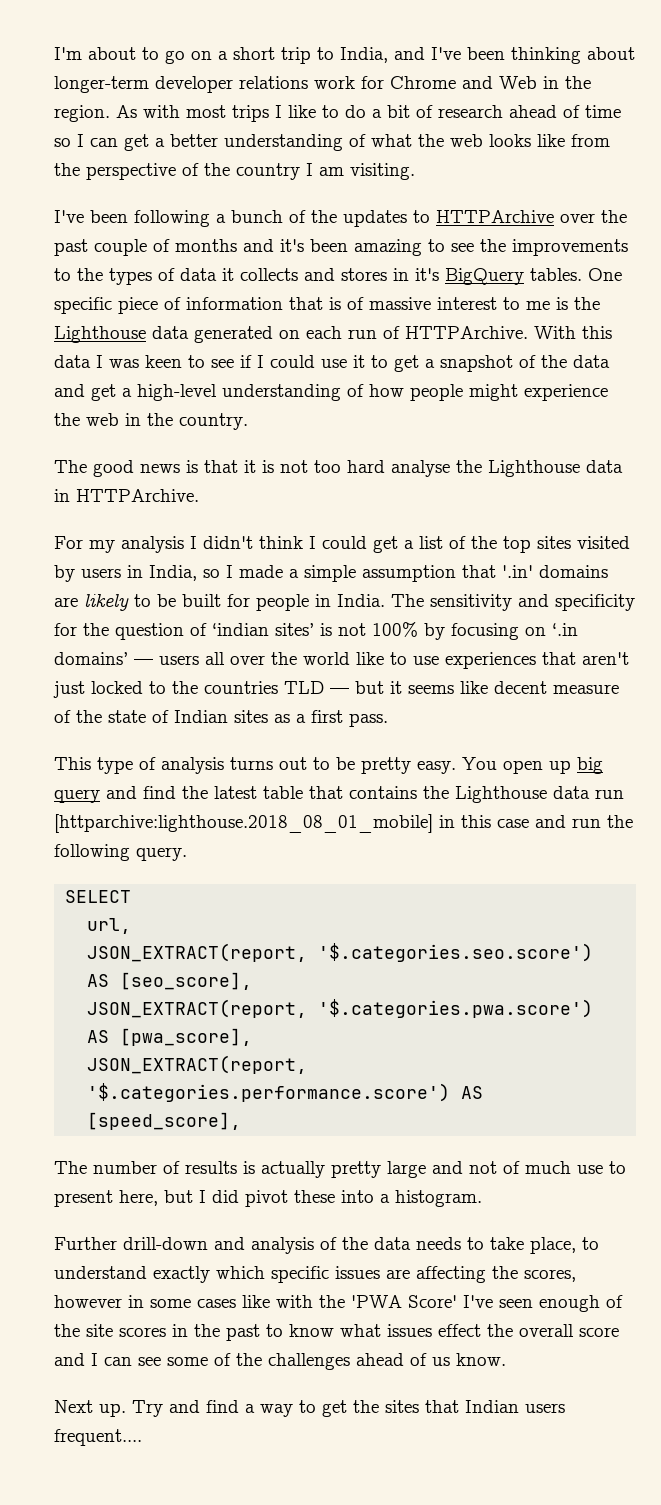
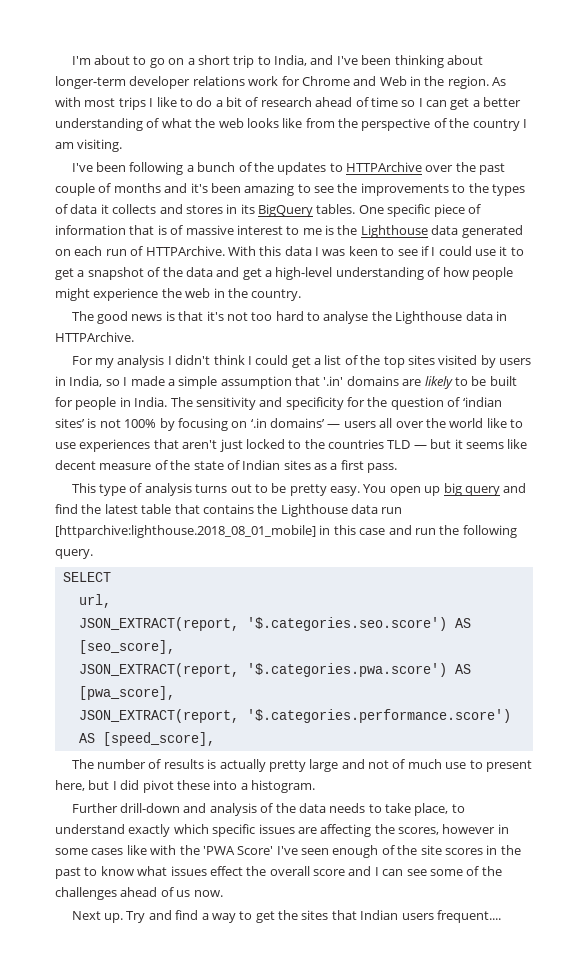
[415,268,439,281] it's -> [240,204,255,214] its
[244,460,274,473] it is -> [206,311,224,321] it's
(385, 466) none -> [307,312,321,321] to
[456,1353,506,1366] know. -> [193,890,223,897] now.

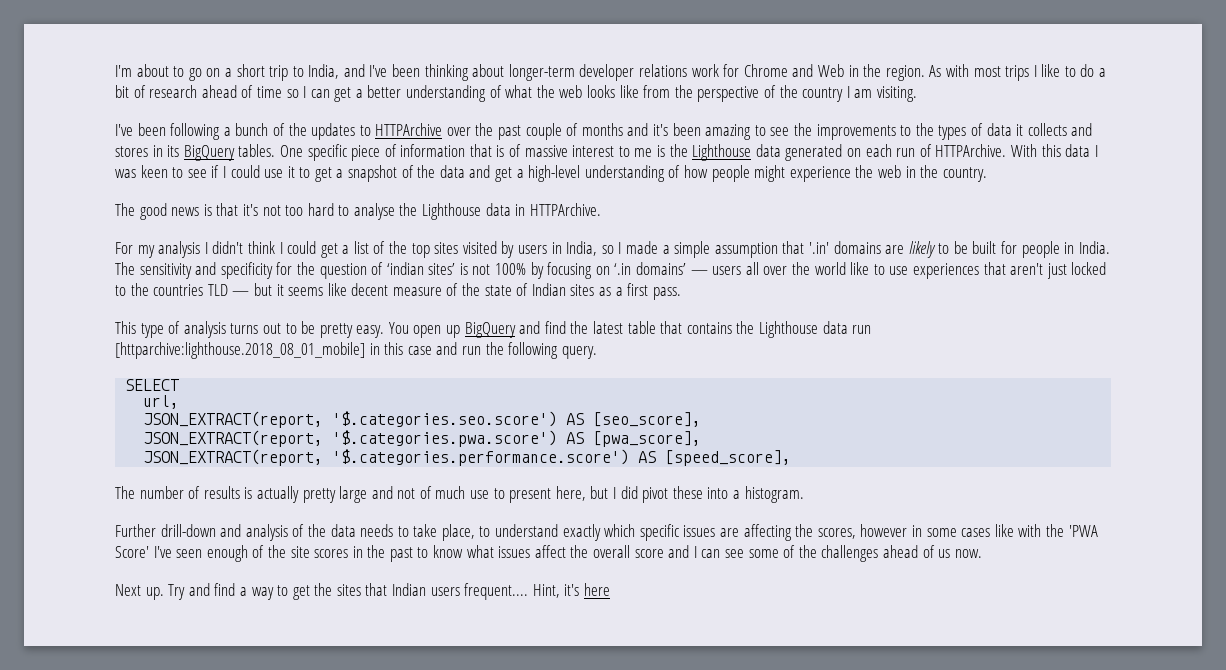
[443,483,500,496] big query -> [464,322,516,338] BigQuery
[209,866,243,876] effect -> [534,545,566,558] affect
(501, 916) none -> [532,583,611,598] Hint, it's here

